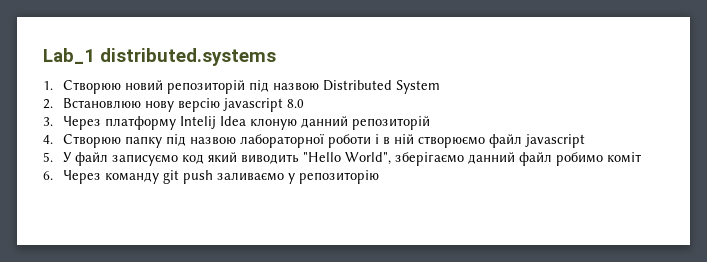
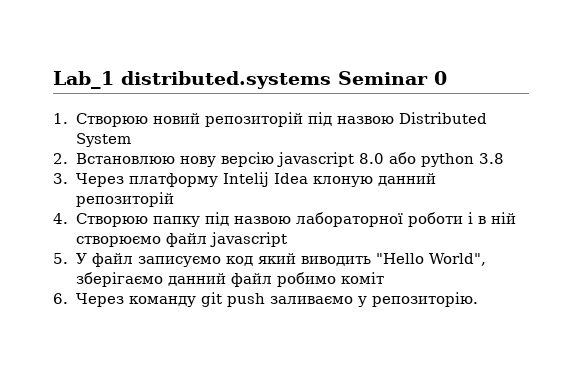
(276, 57) none -> [338,71,447,85] Seminar 0
(305, 103) none -> [388,152,504,167] або python 3.8
[299,170,380,184] репозиторію -> [371,292,478,307] репозиторію.

